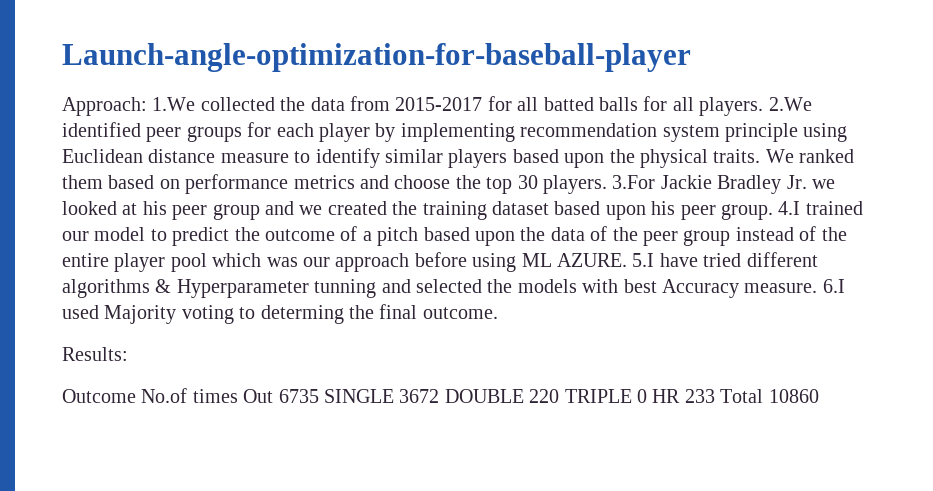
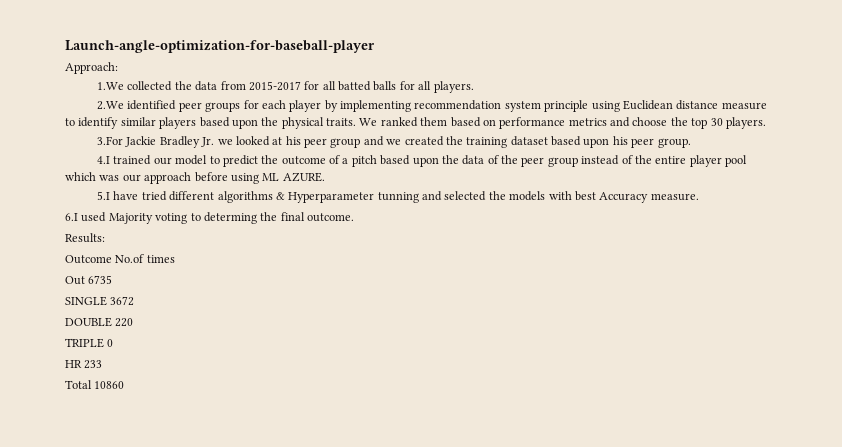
(147, 106) none -> (118, 68) //
(764, 106) none -> (474, 87) //
(607, 184) none -> (766, 123) //
(773, 212) none -> (691, 143) //
(627, 260) none -> (325, 177) //
(818, 288) none -> (699, 197) //
(238, 396) none -> (175, 259) //
(319, 396) none -> (113, 279) //
(440, 396) none -> (135, 301) //
(560, 396) none -> (134, 322) //
(647, 396) none -> (114, 343) //
(715, 396) none -> (103, 364) //

